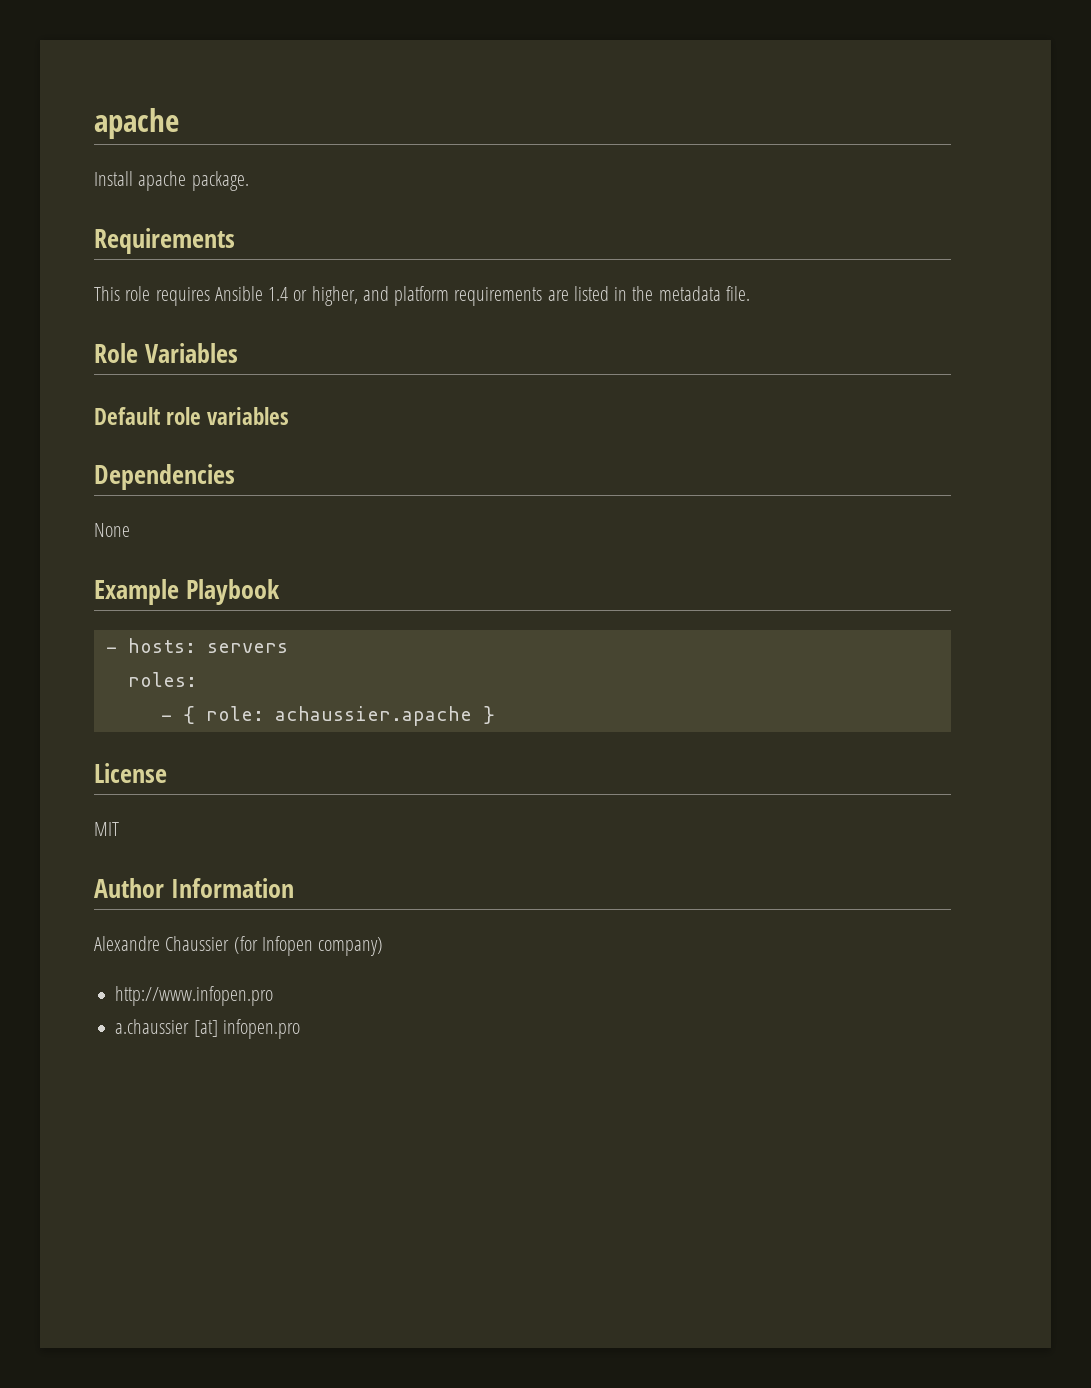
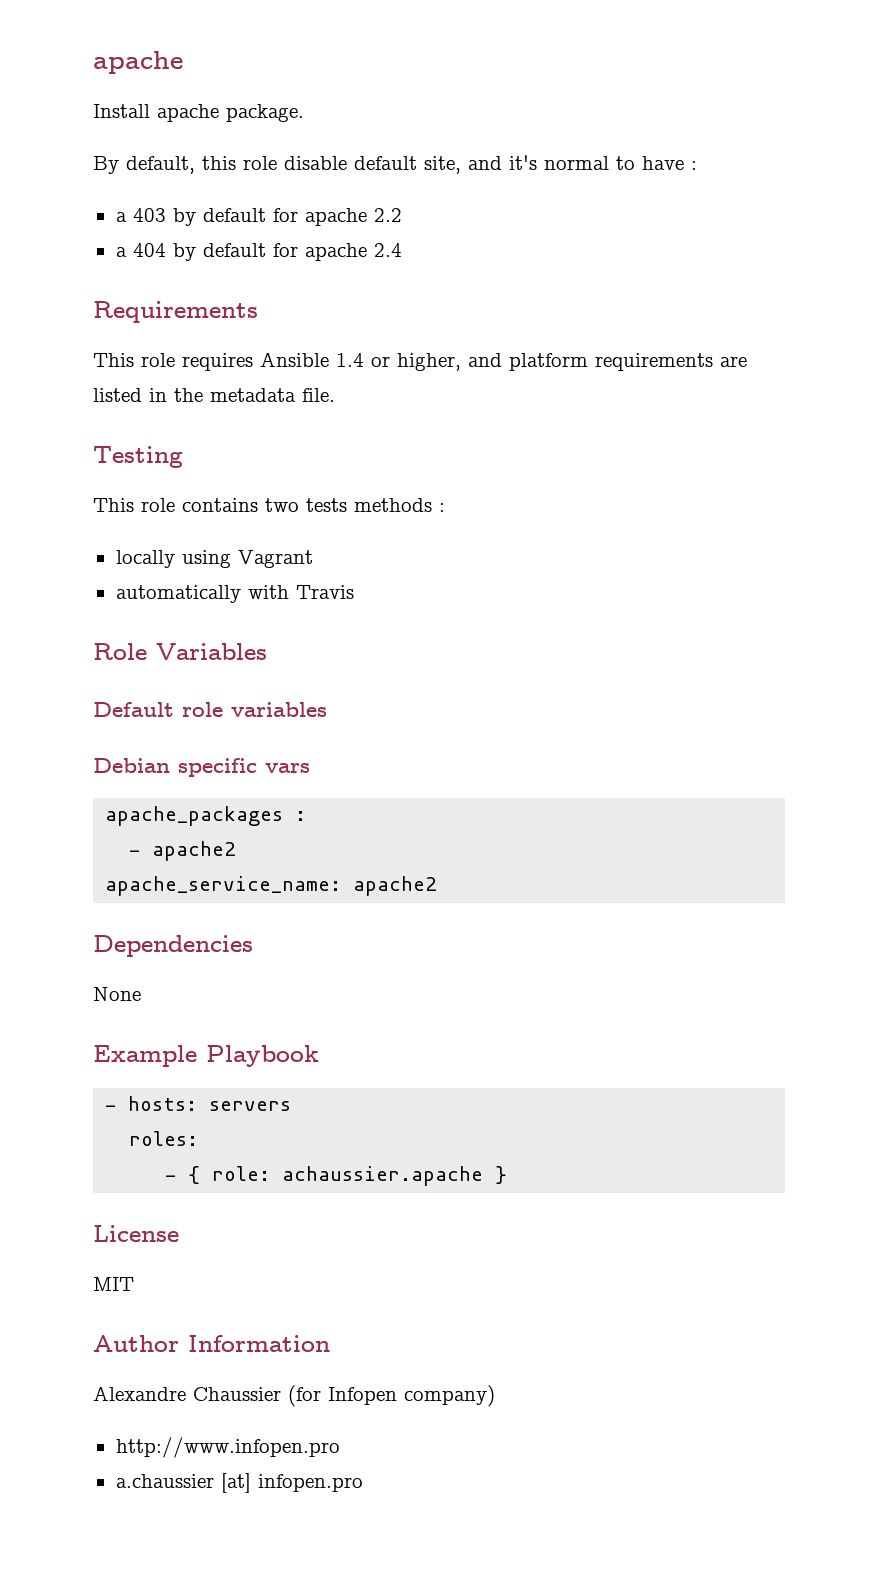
(249, 181) none -> [93,155,697,174] [115,208,402,226] [115,243,402,261] // By default, this role disable default site, and it's normal to have : // a 403 by default for apache 2.2 // a 404 by default for apache 2.4
(750, 293) none -> [93,446,183,468] [93,498,445,512] [115,550,313,568] [115,585,354,603] // Testing // This role contains two tests methods : // locally using Vagrant // automatically with Travis
(290, 416) none -> [93,758,310,777] [105,806,307,826] [129,841,237,861] [105,876,438,896] // Debian specific vars // apache_packages : // - apache2 // apache_service_name: apache2

